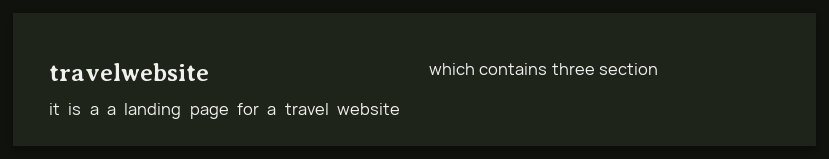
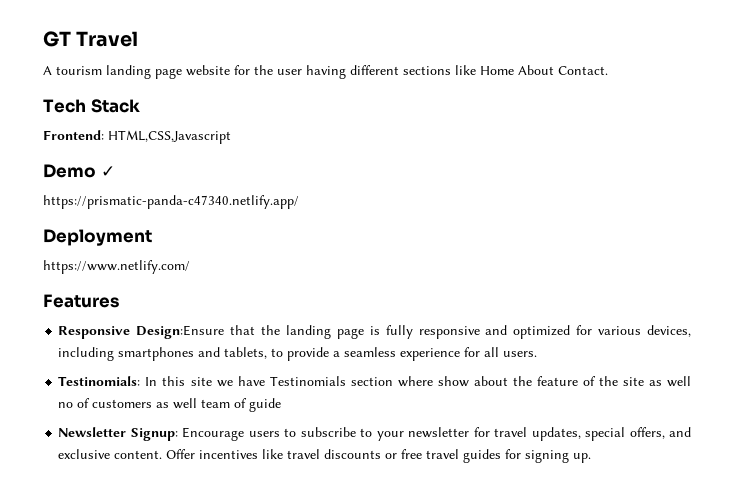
[49,63,209,81] [49,103,401,119] [429,63,659,75] travelwebsite // it is a a landing page for a travel website which contains three section -> [43,31,139,47] [43,65,608,79] [43,99,140,113] [43,130,231,144] [43,164,115,178] [43,195,299,209] [43,229,152,246] [43,260,190,274] [43,294,119,308] [58,325,691,339] [58,347,538,361] [58,376,691,387] [58,398,282,412] [58,427,691,441] [58,449,592,463] GT Travel // A tourism landing page website for the user having different sections like Home About Contact. // Tech Stack // Frontend: HTML,CSS,Javascript // Demo ✓ // https://prismatic-panda-c47340.netlify.app/ // Deployment // https://www.netlify.com/ // Features // Responsive Design:Ensure that the landing page is fully responsive and optimized for various devices, including smartphones and tablets, to provide a seamless experience for all users. // Testinomials: In this site we have Testinomials section where show about the feature of the site as well no of customers as well team of guide // Newsletter Signup: Encourage users to subscribe to your newsletter for travel updates, special offers, and exclusive content. Offer incentives like travel discounts or free travel guides for signing up.

